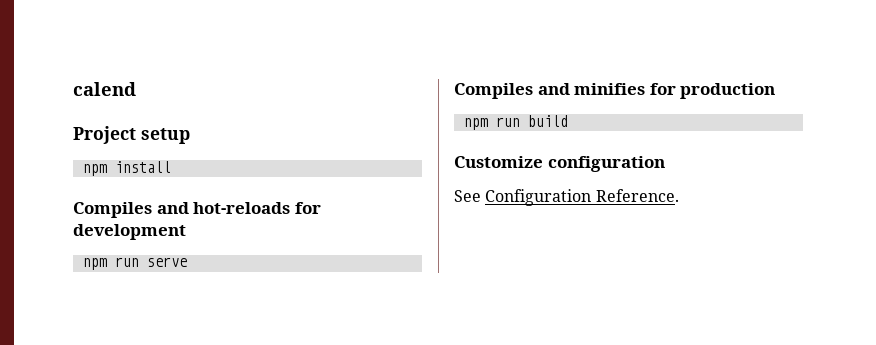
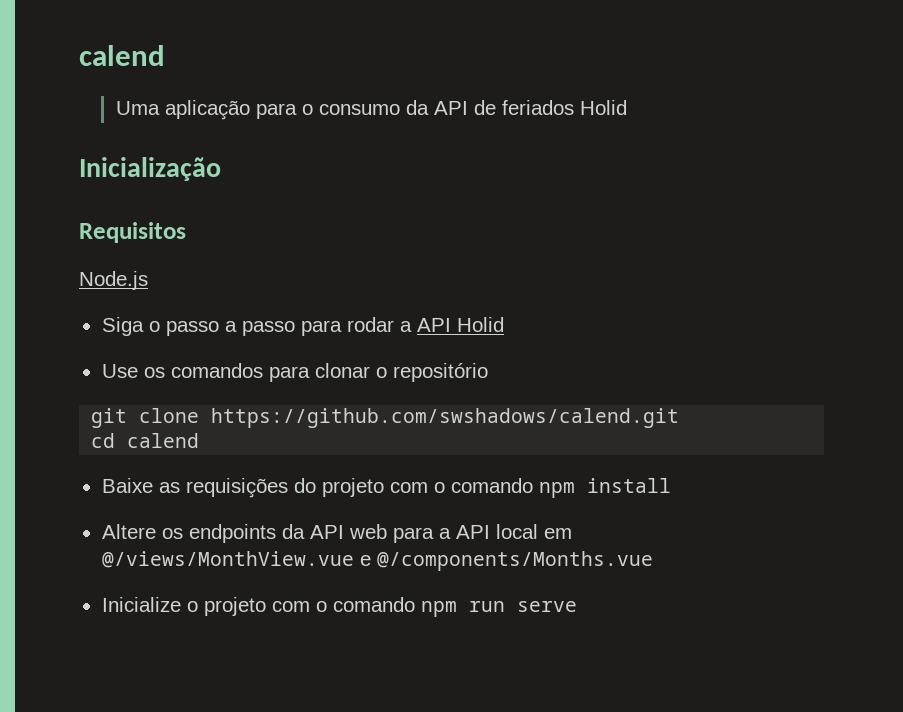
[73,82,136,96] [73,126,190,144] [82,161,171,176] [73,202,321,218] [73,224,186,240] [82,257,187,270] [454,83,776,99] [463,115,568,130] [454,156,665,172] [454,189,679,206] calend // Project setup // npm install // Compiles and hot-reloads for development // npm run serve // Compiles and minifies for production // npm run build // Customize configuration // See Configuration Reference. -> [79,45,165,66] [115,100,627,120] [79,157,221,181] [79,222,186,243] [79,271,148,290] [101,317,504,336] [101,363,488,382] [91,408,680,428] [91,433,200,448] [101,478,671,498] [101,524,572,543] [101,551,653,571] [101,597,577,617] calend // Uma aplicação para o consumo da API de feriados Holid // Inicialização // Requisitos // Node.js // Siga o passo a passo para rodar a API Holid // Use os comandos para clonar o repositório // git clone https://github.com/swshadows/calend.git // cd calend // Baixe as requisições do projeto com o comando npm install // Altere os endpoints da API web para a API local em @/views/MonthView.vue e @/components/Months.vue // Inicialize o projeto com o comando npm run serve

